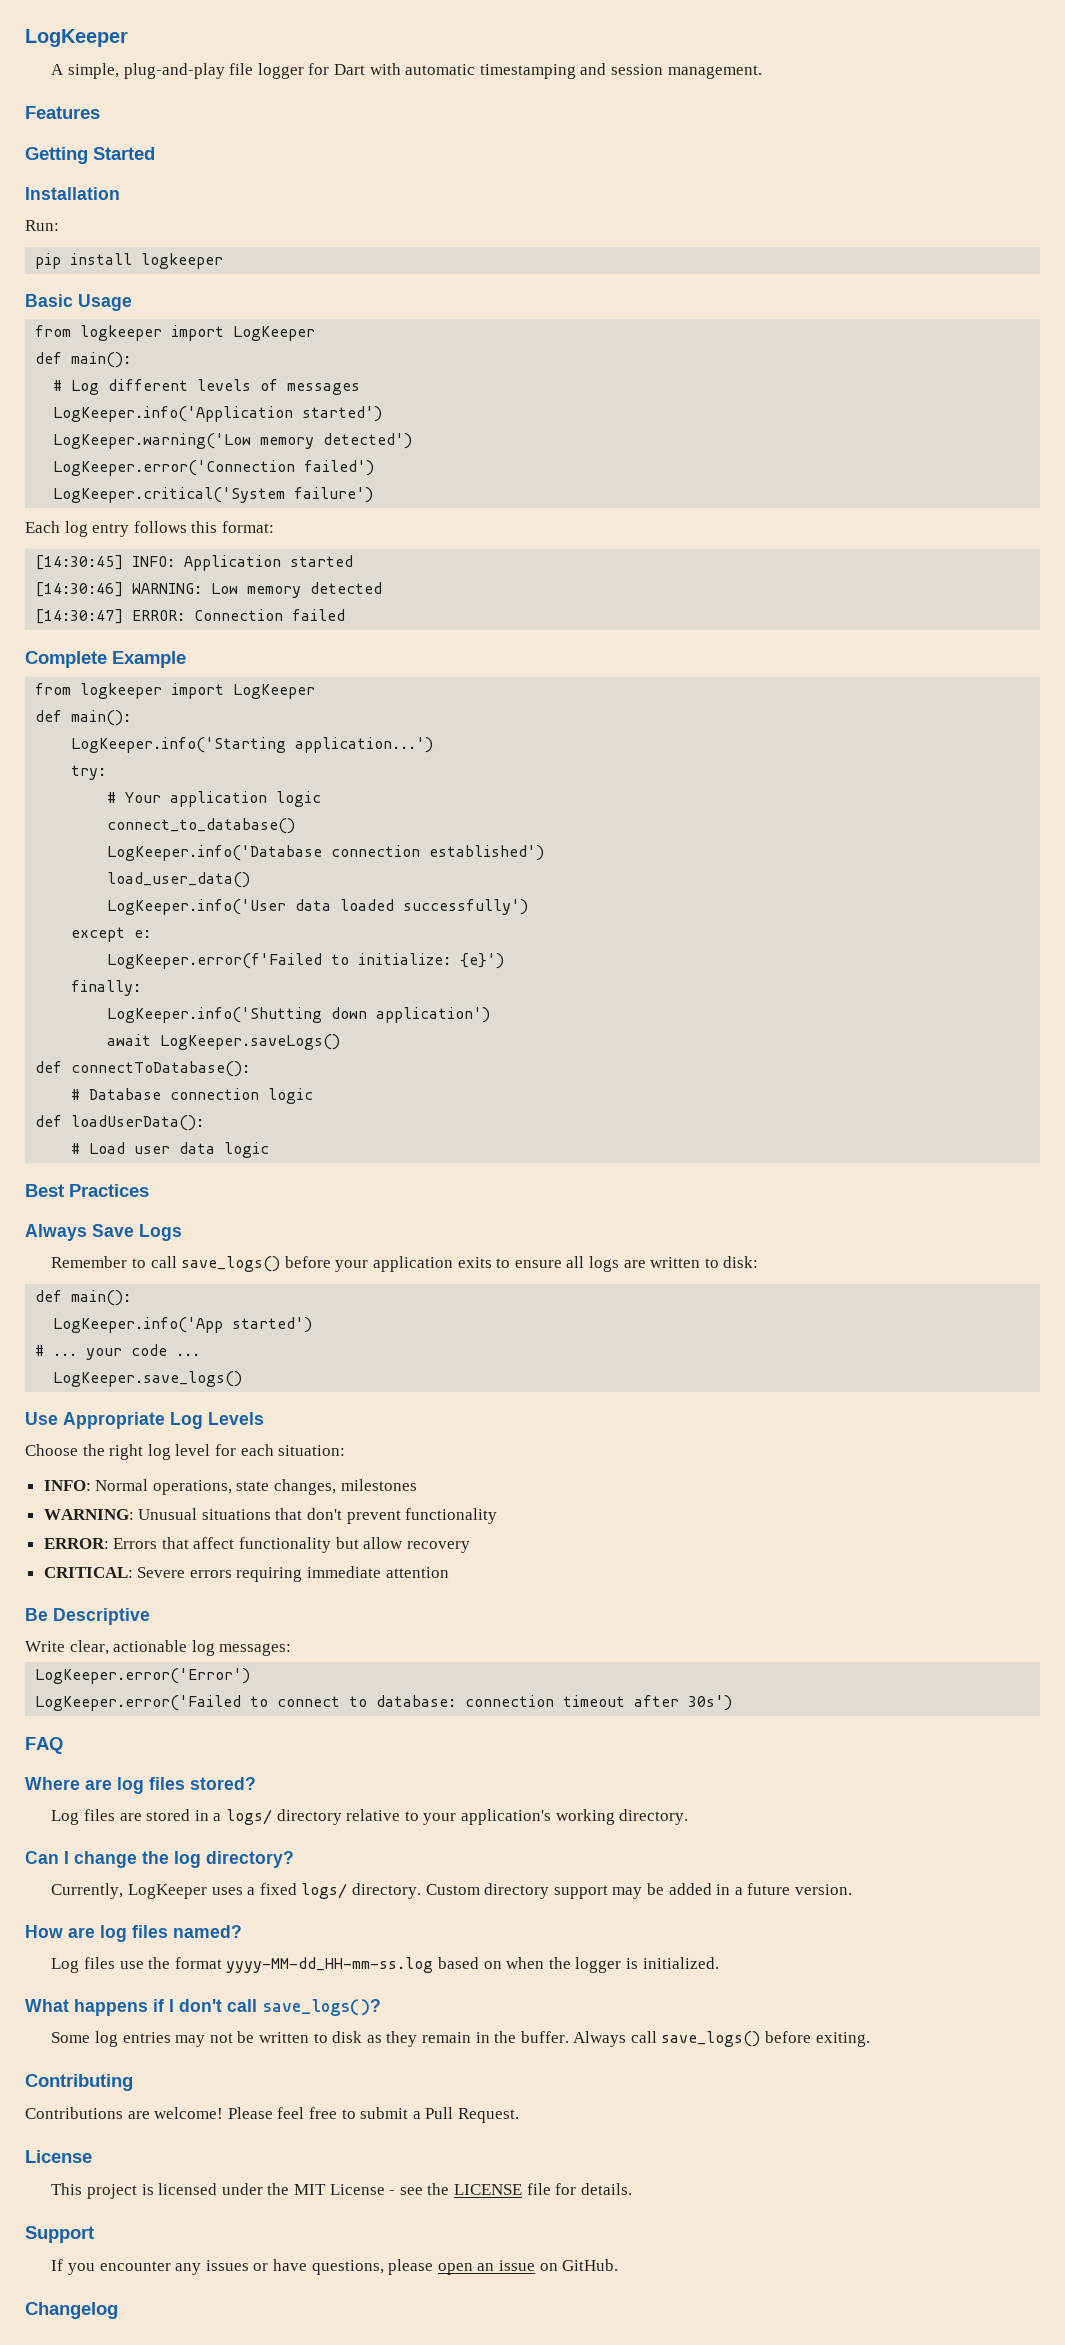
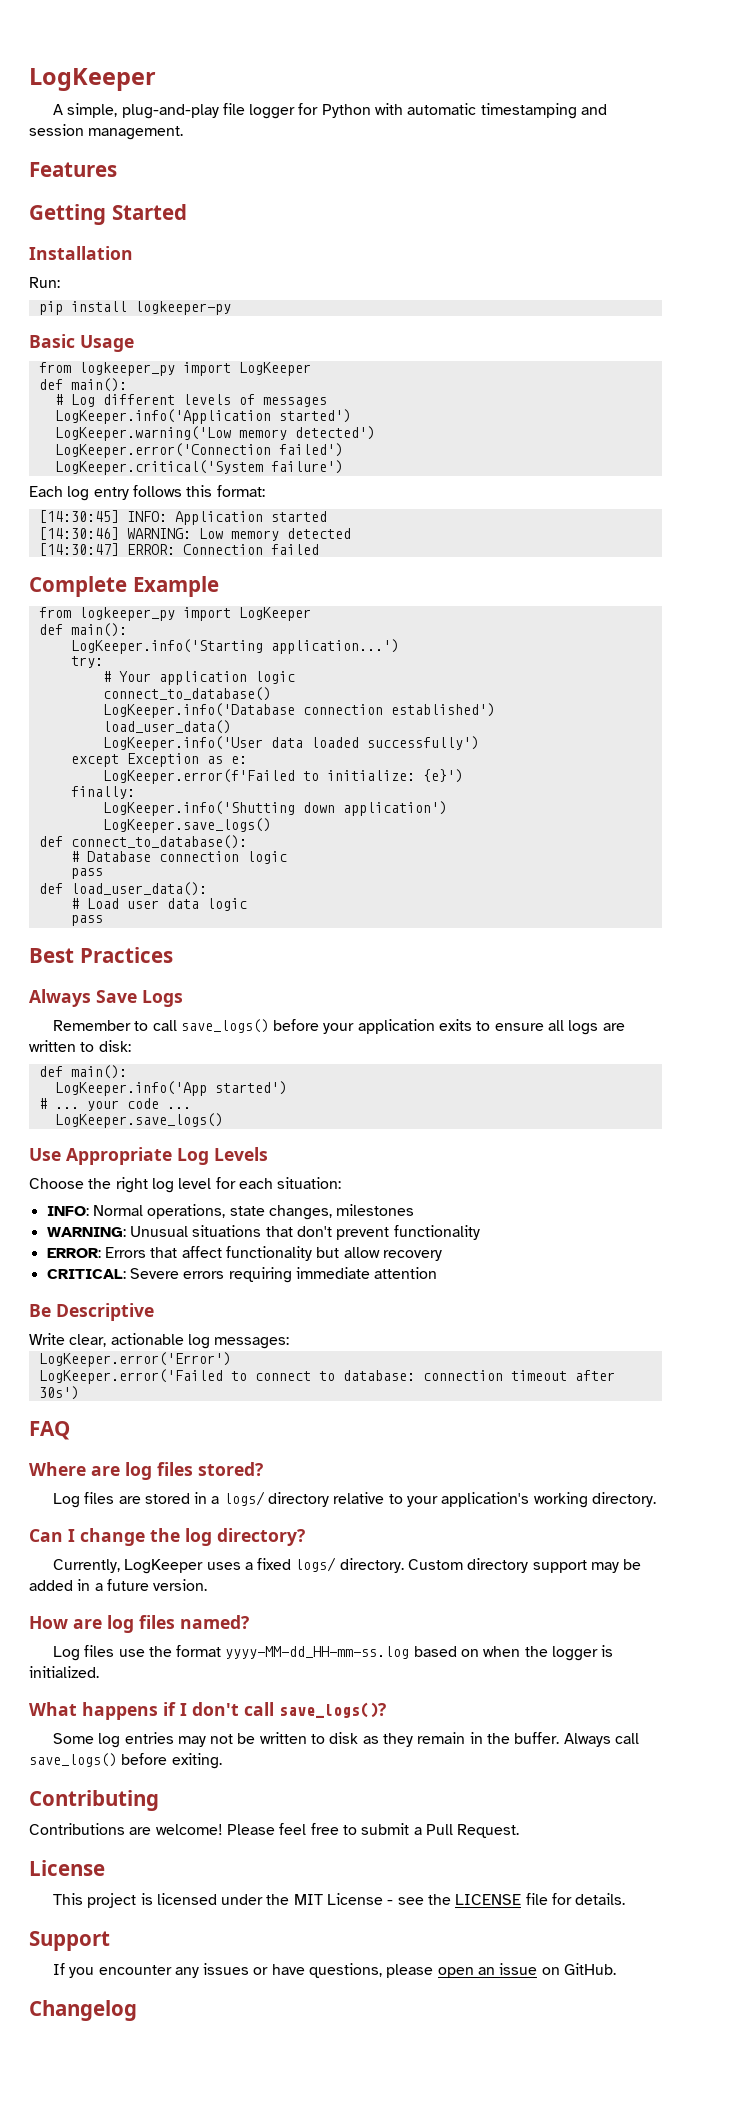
[333,64,365,75] Dart -> [321,104,371,118] Python
[141,253,224,269] logkeeper -> [134,301,231,315] logkeeper-py
[80,325,163,341] logkeeper -> [78,362,175,376] logkeeper_py
[80,683,163,699] logkeeper -> [78,607,175,621] logkeeper_py
(126, 934) none -> [126,753,223,767] Exception as
[107,1034,341,1050] [35,1061,251,1077] await LogKeeper.saveLogs() // def connectToDatabase(): -> [102,818,271,833] [38,835,247,849] LogKeeper.save_logs() // def connect_to_database():
[35,1115,205,1131] // def loadUserData(): -> [70,868,103,879] [38,882,207,896] // pass // def load_user_data():
(270, 1150) none -> [70,915,103,926] // pass

